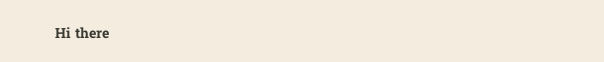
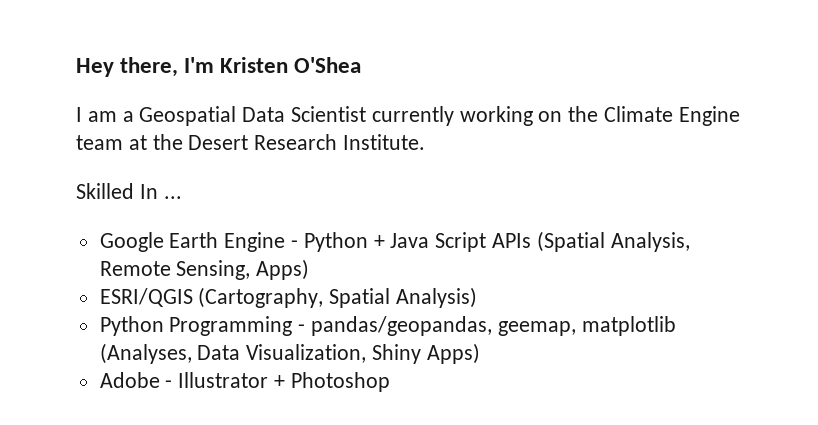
[55,27,109,39] Hi there -> [76,57,362,77] [76,106,740,126] [76,134,426,150] [76,183,182,199] [99,231,690,252] [99,259,310,280] [99,287,478,308] [99,316,676,336] [99,343,480,364] [99,372,390,392] Hey there, I'm Kristen O'Shea // I am a Geospatial Data Scientist currently working on the Climate Engine team at the Desert Research Institute. // Skilled In ... // Google Earth Engine - Python + Java Script APIs (Spatial Analysis, Remote Sensing, Apps) // ESRI/QGIS (Cartography, Spatial Analysis) // Python Programming - pandas/geopandas, geemap, matplotlib (Analyses, Data Visualization, Shiny Apps) // Adobe - Illustrator + Photoshop

